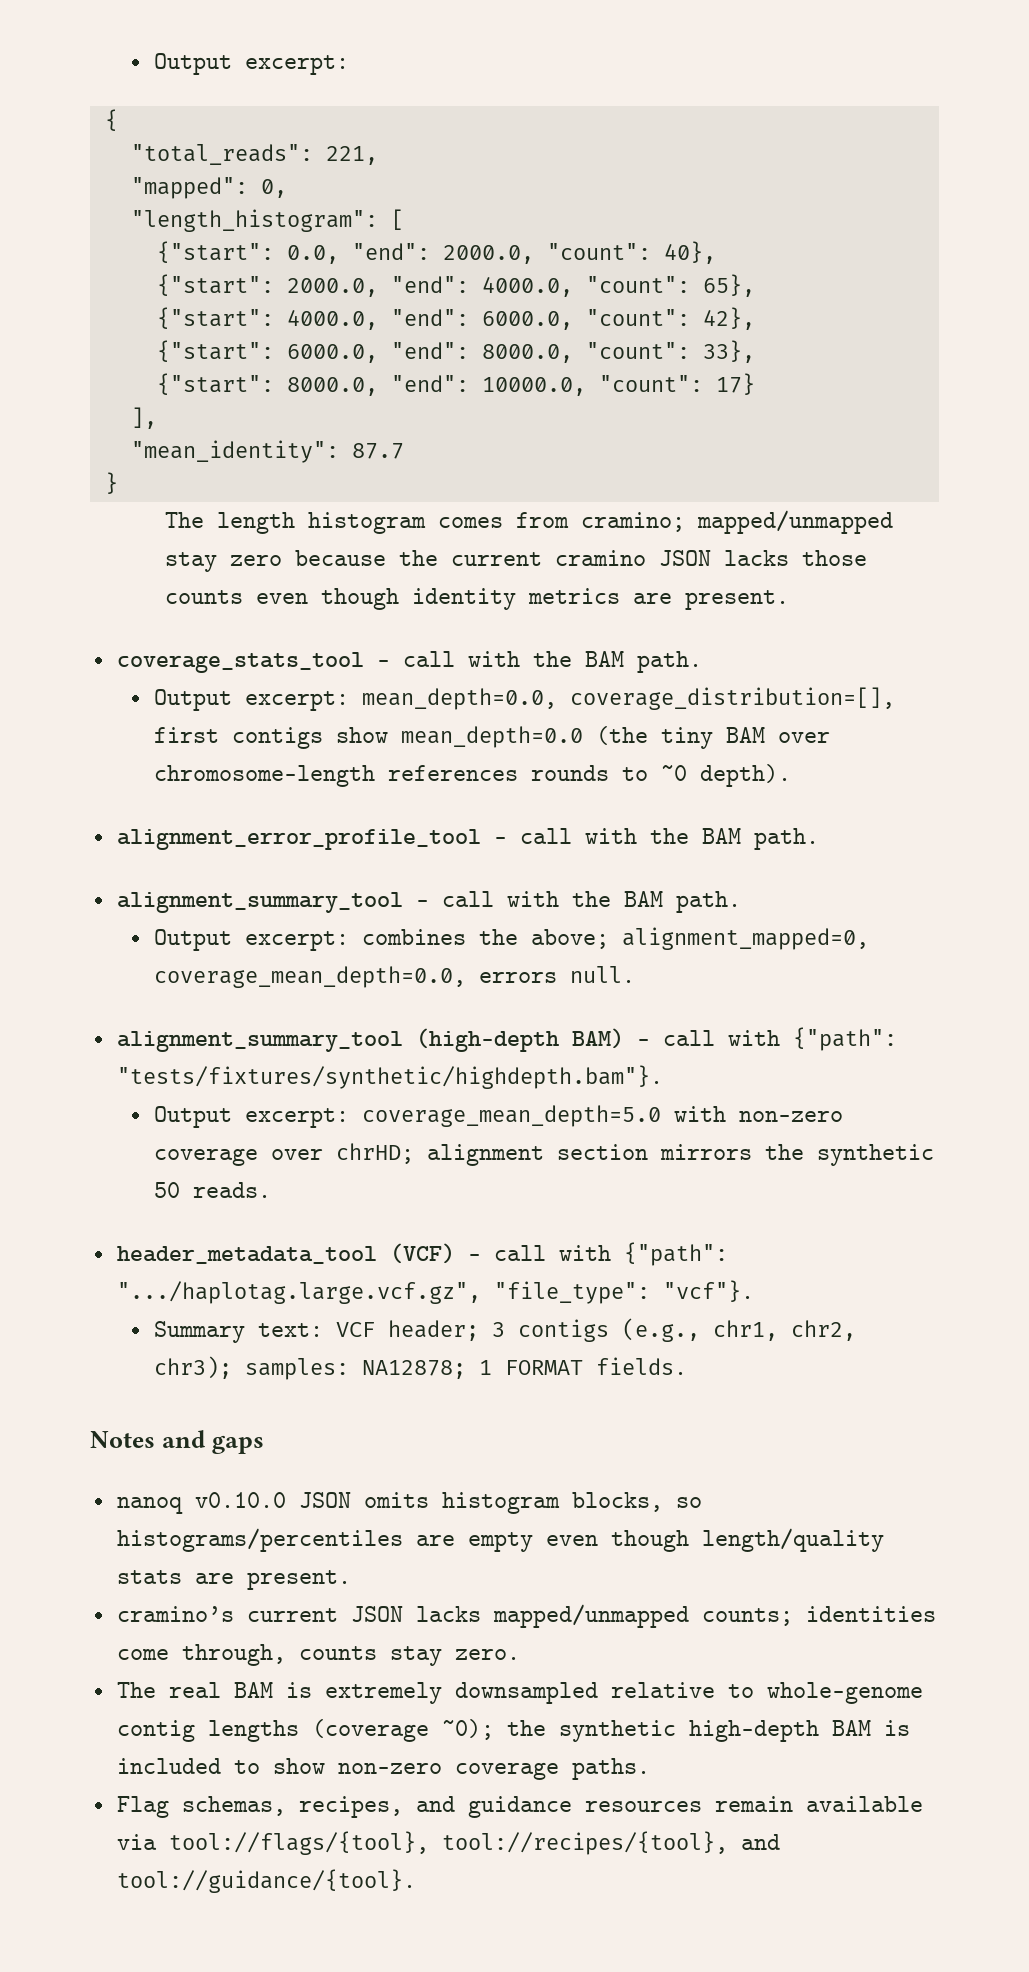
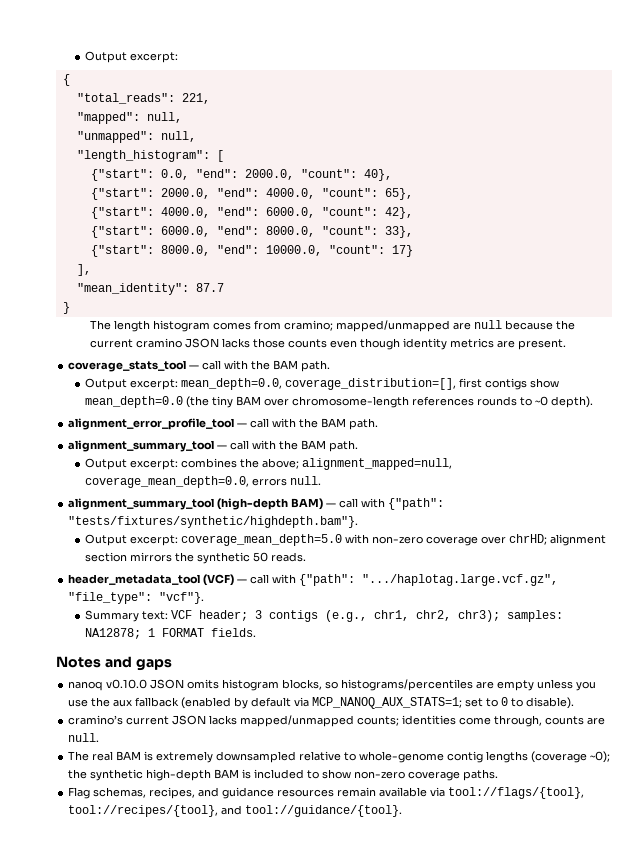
[260,179,287,198] 0, -> [146,112,182,123] [76,131,196,143] null, // "unmapped": null,
[165,552,283,572] stay zero -> [452,320,502,330] are null
[622,927,870,950] alignment_mapped=0, -> [301,458,452,470] alignment_mapped=null,
[545,1528,884,1552] [116,1570,351,1590] even though length/quality stats are present. -> [537,679,597,691] [68,697,575,709] unless you use the aux fallback (enabled by default via MCP_NANOQ_AUX_STATS=1; set to 0 to disable).
[389,1646,520,1666] stay zero. -> [587,717,606,725] [68,733,100,742] are null.

